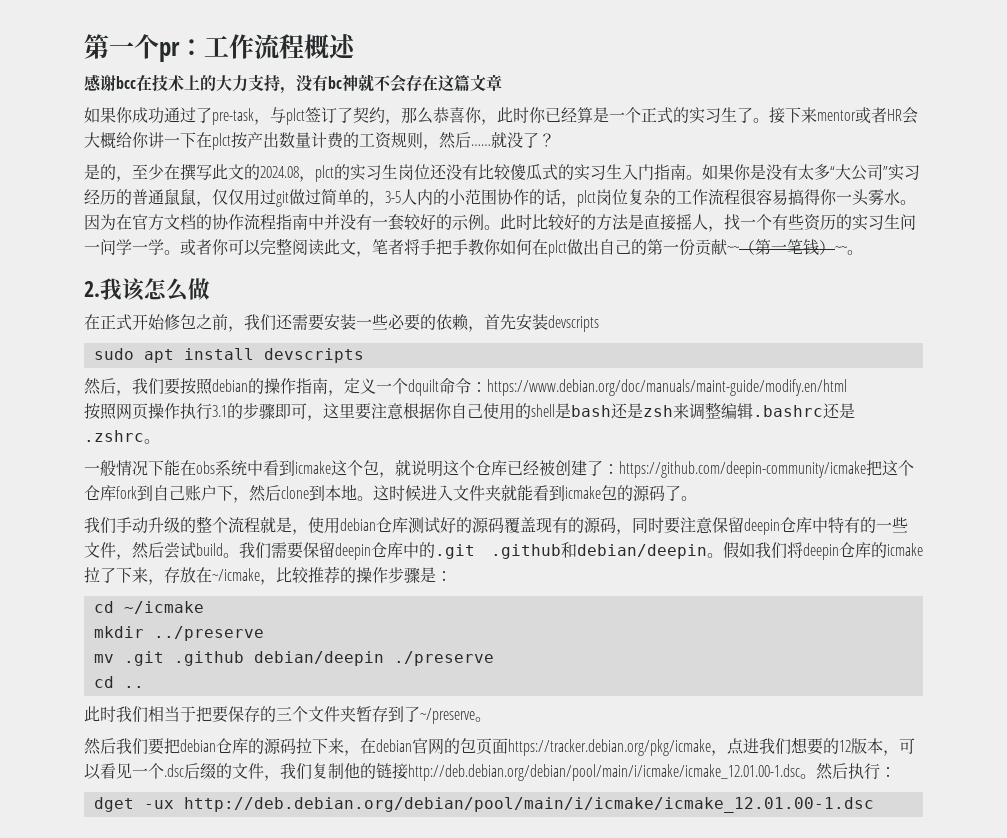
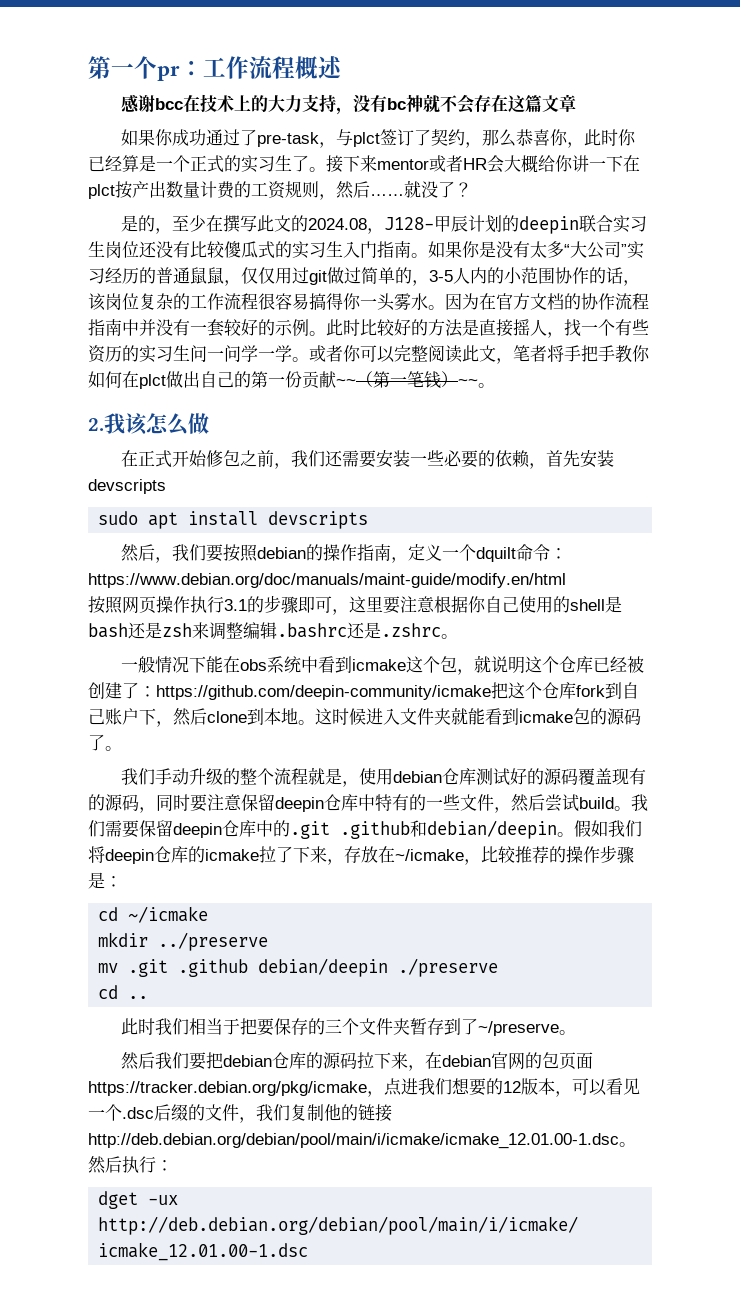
[315,164,350,182] plct的 -> [384,215,614,234] J128-甲辰计划的deepin联合
[577,190,596,207] plct -> [88,293,106,311] 该

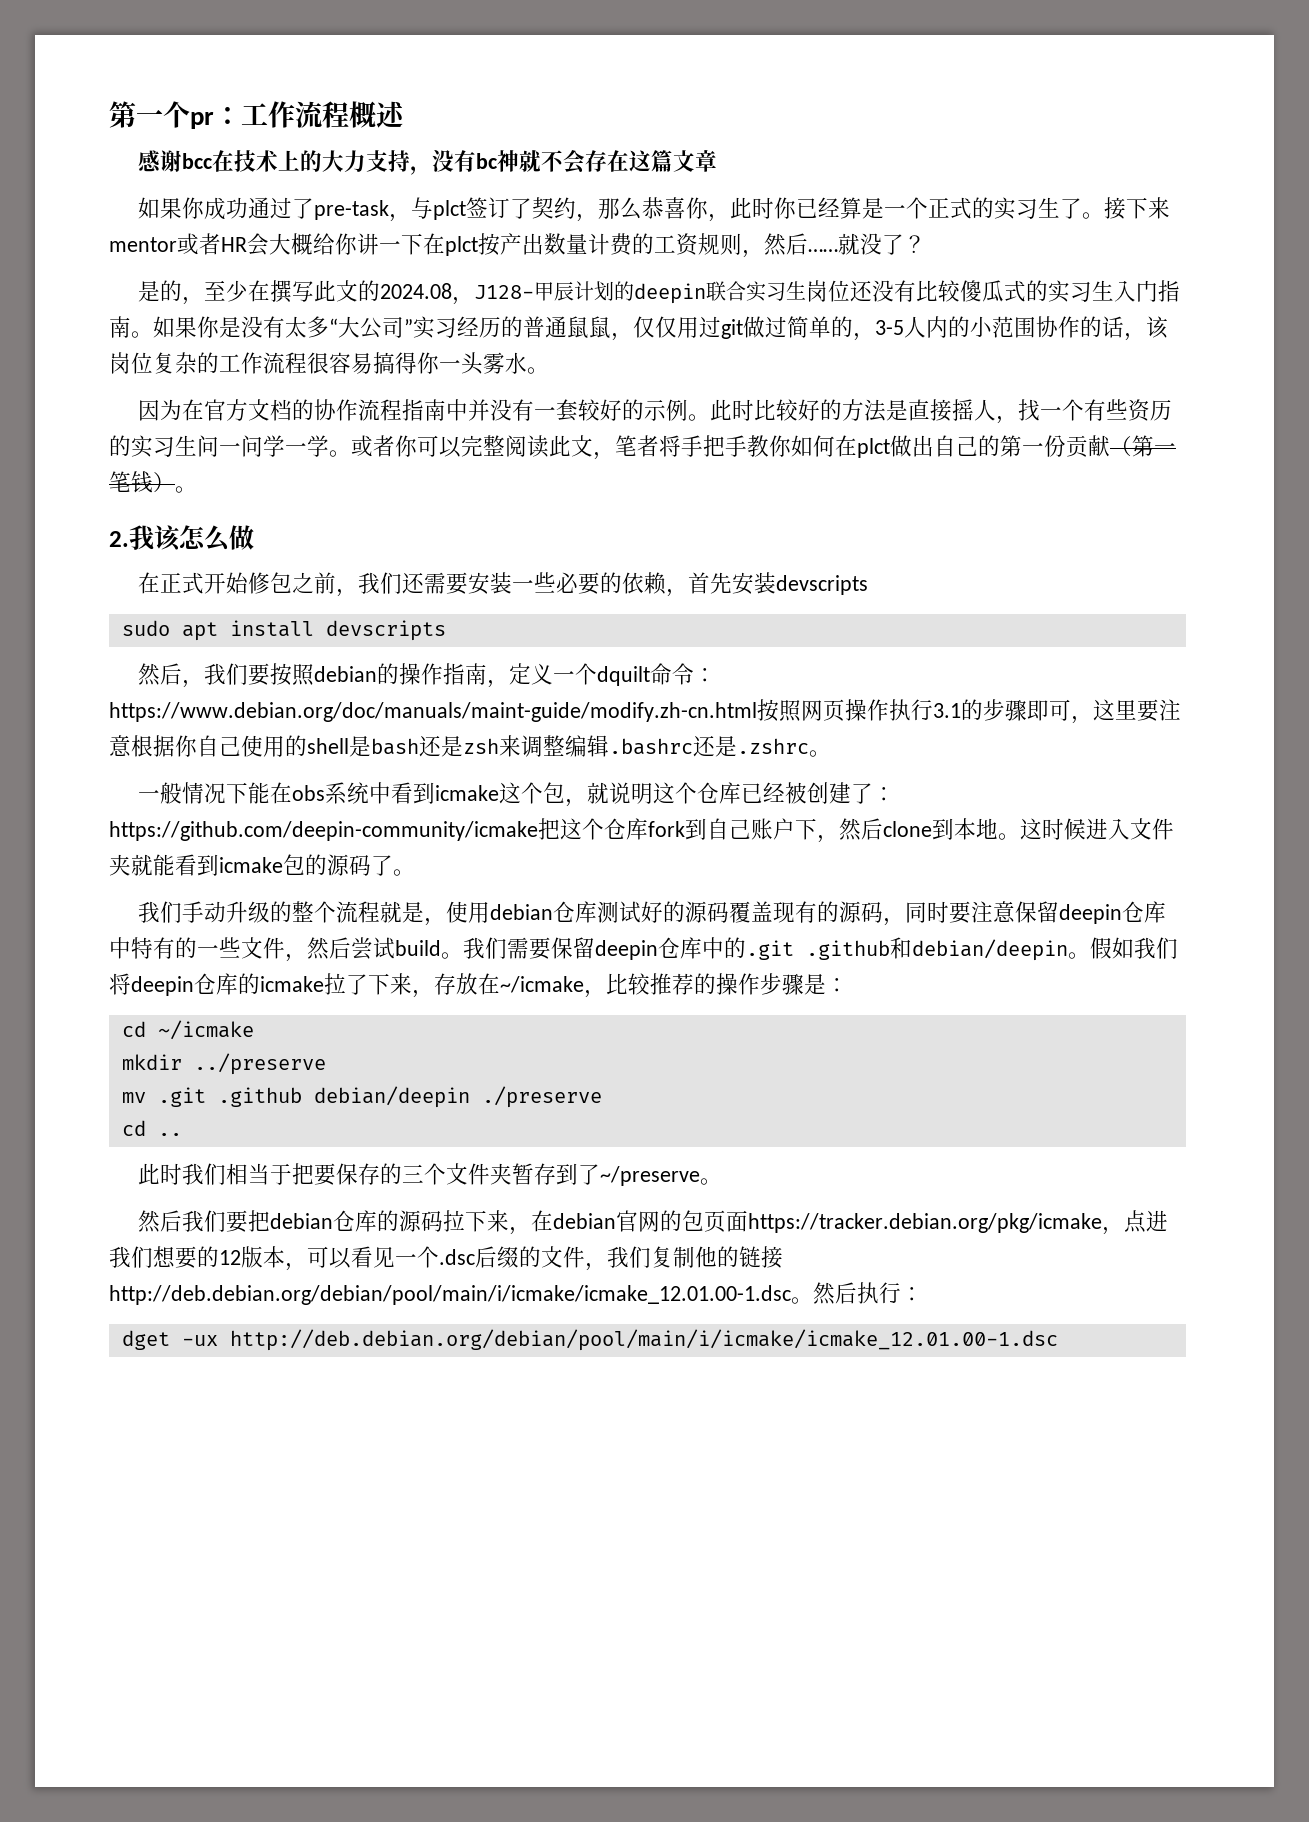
(445, 307) none -> (549, 370) //
[336,379,356,386] ~~ -> (1110, 446) none
[458,379,478,386] ~~ -> (175, 482) none
[88,573,566,588] https://www.debian.org/doc/manuals/maint-guide/modify.en/html // -> [109,702,757,722] https://www.debian.org/doc/manuals/maint-guide/modify.zh-cn.html

